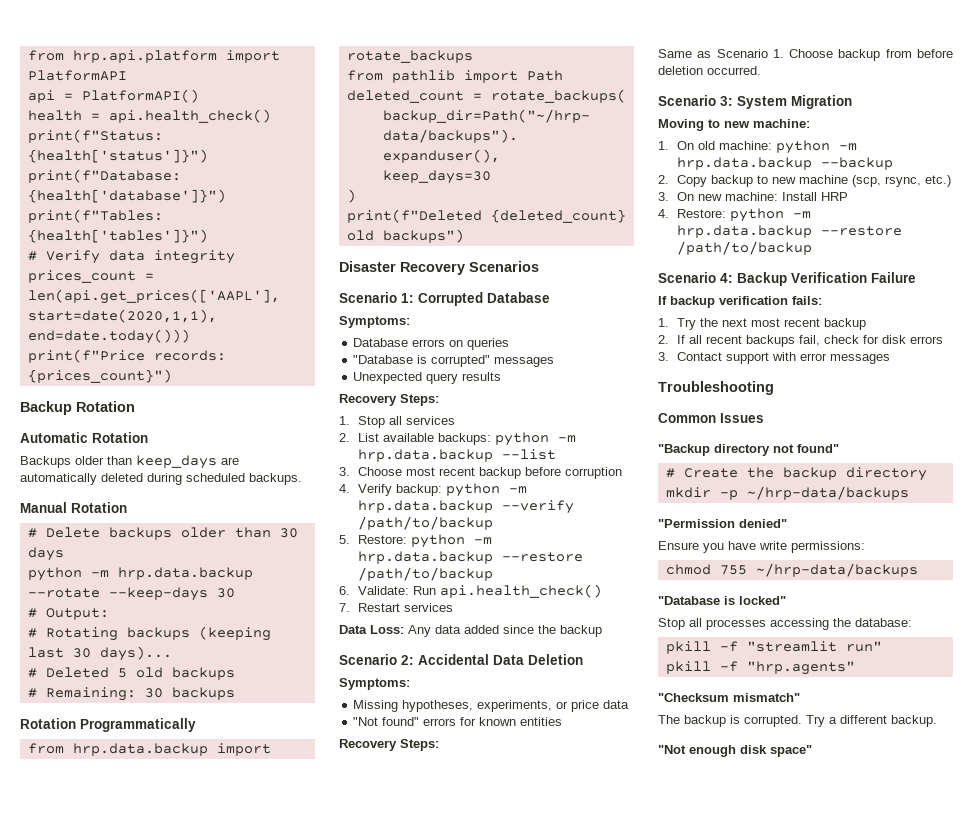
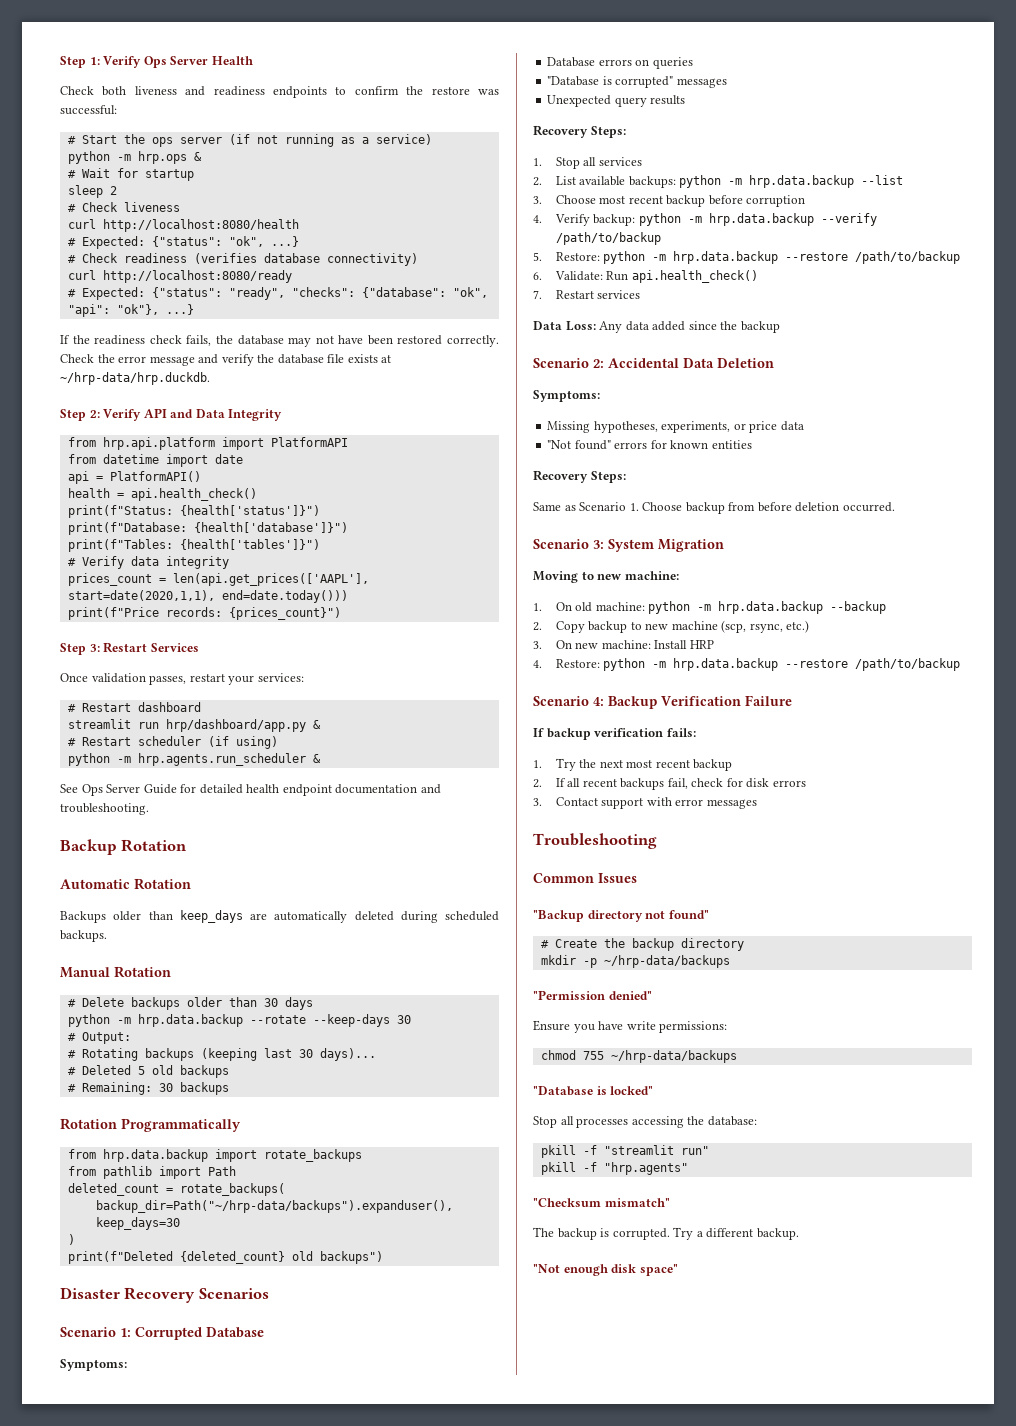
(27, 55) none -> [60,56,253,68] [60,86,499,98] [60,105,117,115] [67,134,432,147] [67,151,202,164] [67,168,194,181] [67,185,117,198] [67,202,180,212] [67,219,299,232] [67,236,299,249] [67,253,418,266] [67,270,292,283] [67,287,488,300] [67,304,194,317] [60,335,499,347] [60,354,392,366] [60,372,210,385] [60,408,283,421] Step 1: Verify Ops Server Health // Check both liveness and readiness endpoints to confirm the restore was successful: // # Start the ops server (if not running as a service) // python -m hrp.ops & // # Wait for startup // sleep 2 // # Check liveness // curl http://localhost:8080/health // # Expected: {"status": "ok", ...} // # Check readiness (verifies database connectivity) // curl http://localhost:8080/ready // # Expected: {"status": "ready", "checks": {"database": "ok", "api": "ok"}, ...} // If the readiness check fails, the database may not have been restored correctly. Check the error message and verify the database file exists at ~/hrp-data/hrp.duckdb. // Step 2: Verify API and Data Integrity //
(127, 75) none -> [67,454,243,467] // from datetime import date
(172, 376) none -> [60,642,199,655] [60,673,304,685] [67,702,201,712] [67,719,321,732] [67,736,278,749] [67,753,321,766] [60,784,441,796] [60,803,149,815] // Step 3: Restart Services // Once validation passes, restart your services: // # Restart dashboard // streamlit run hrp/dashboard/app.py & // # Restart scheduler (if using) // python -m hrp.agents.run_scheduler & // See Ops Server Guide for detailed health endpoint documentation and troubleshooting.

